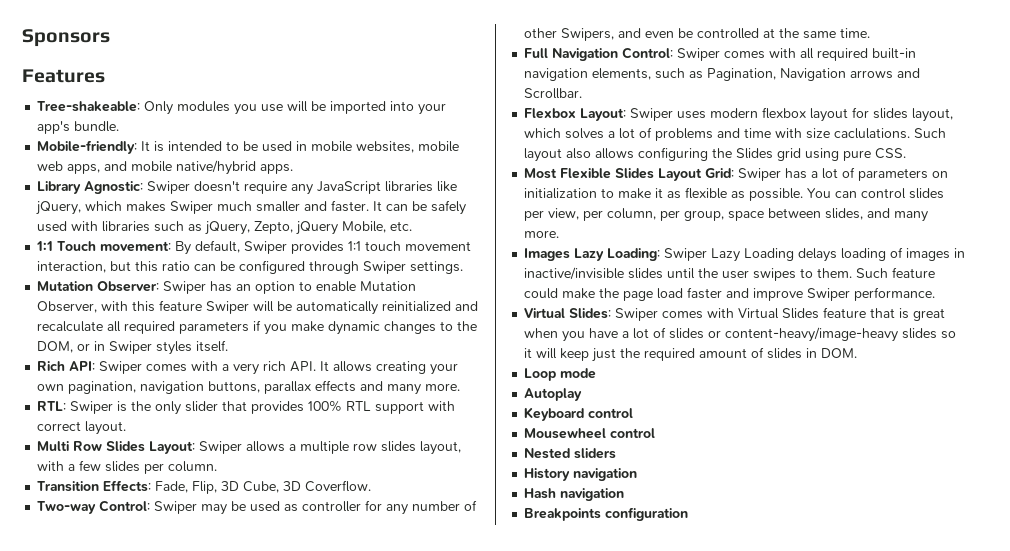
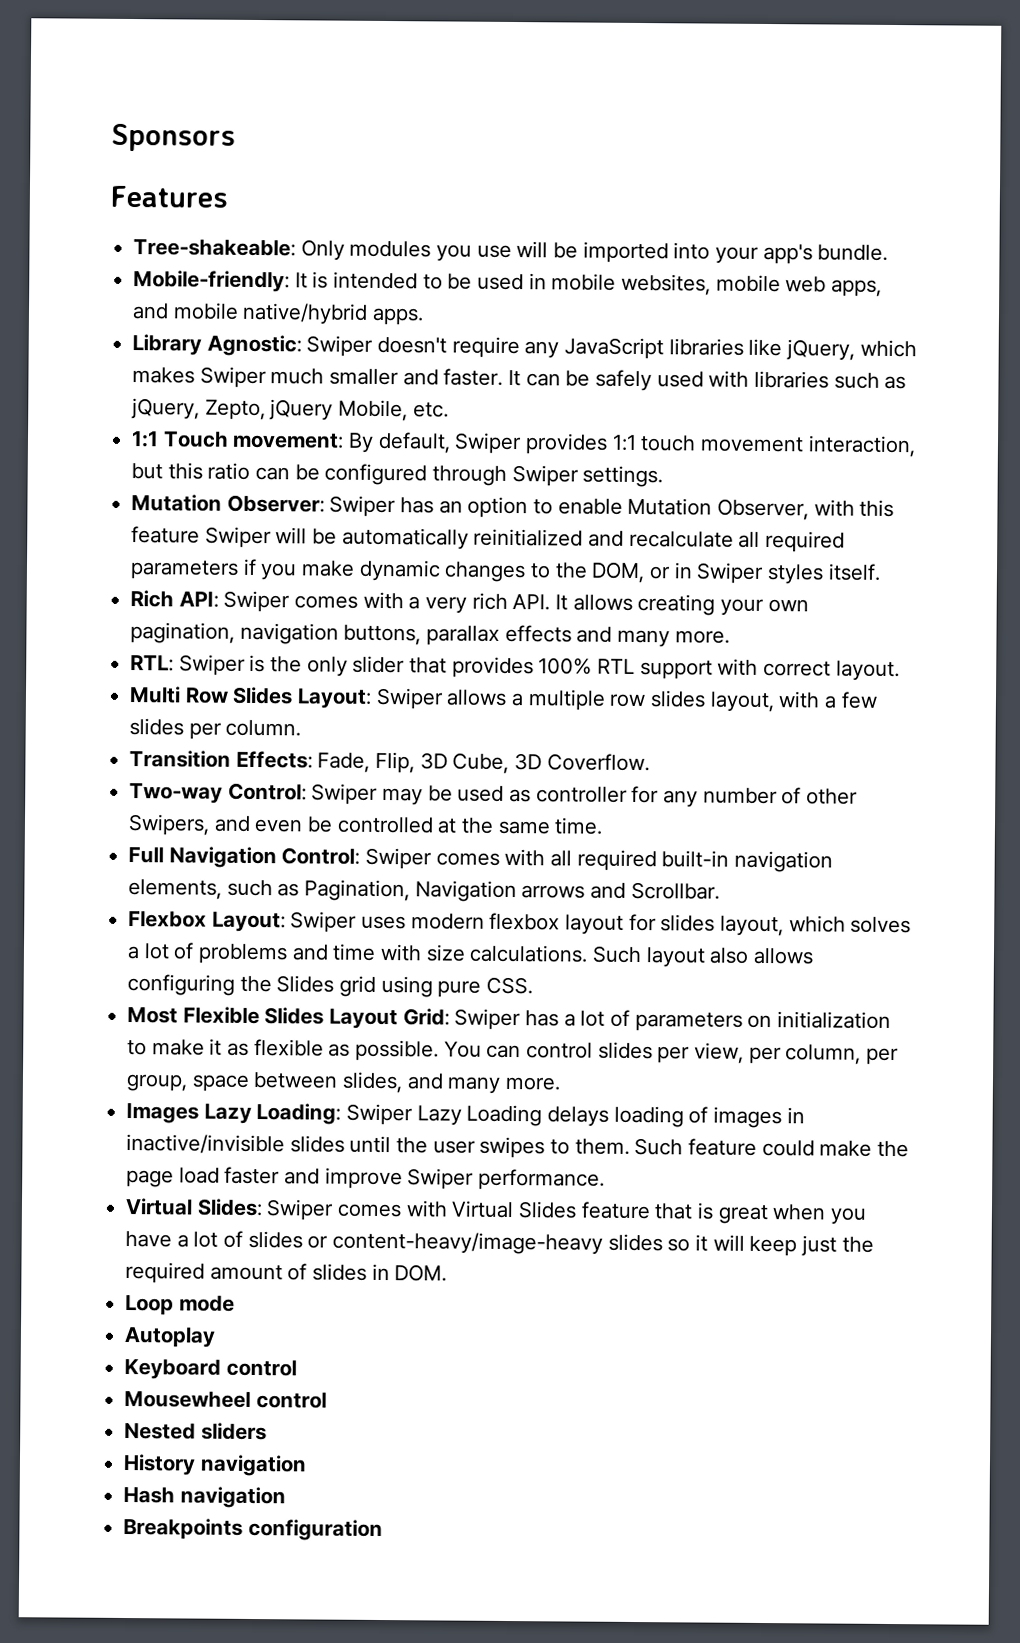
[834,128,911,139] caclulations. -> [469,944,589,963] calculations.

